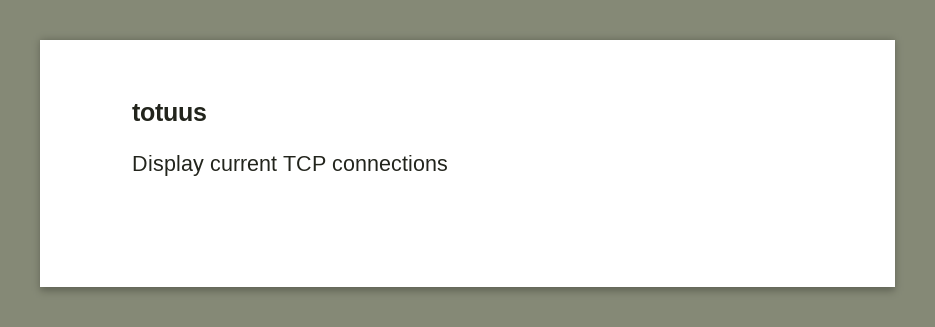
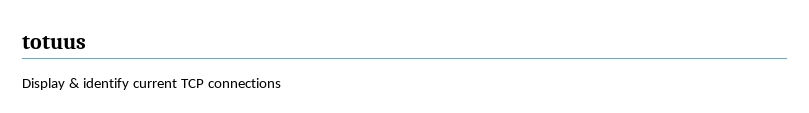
(204, 165) none -> [68,78,129,90] & identify

